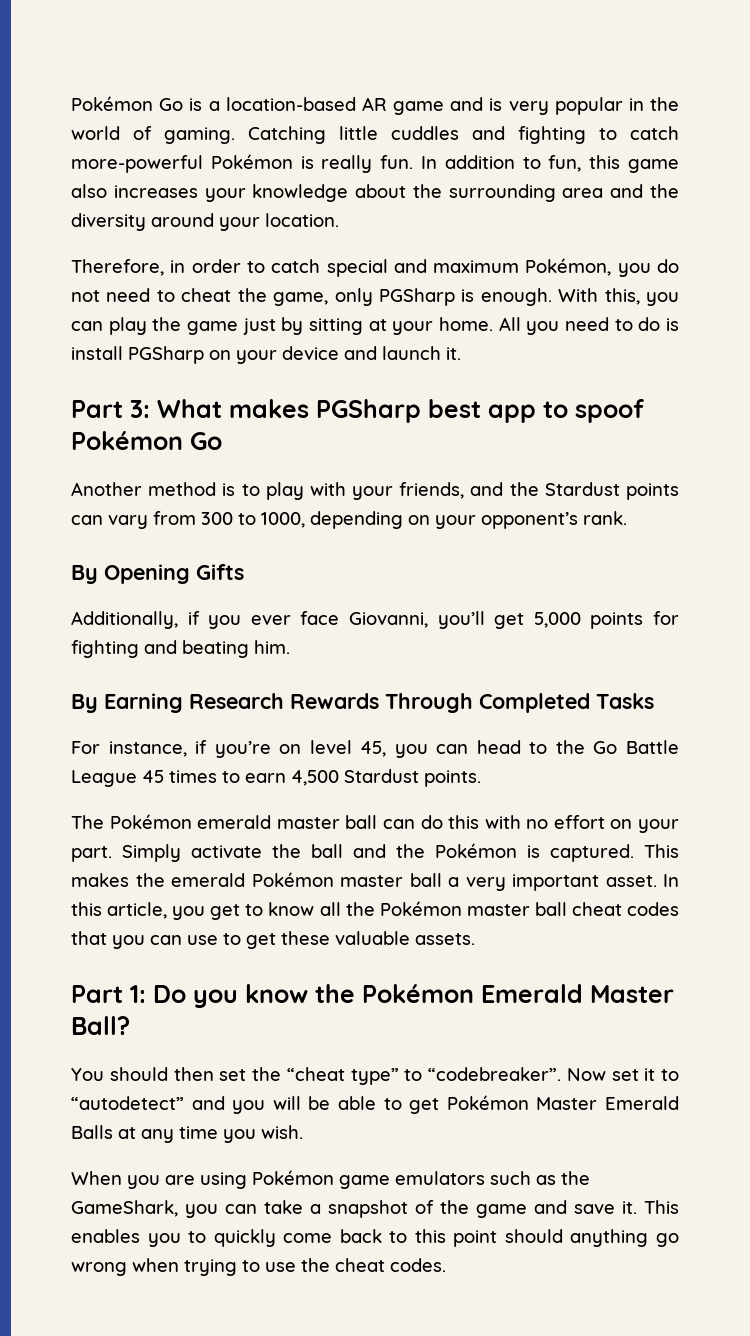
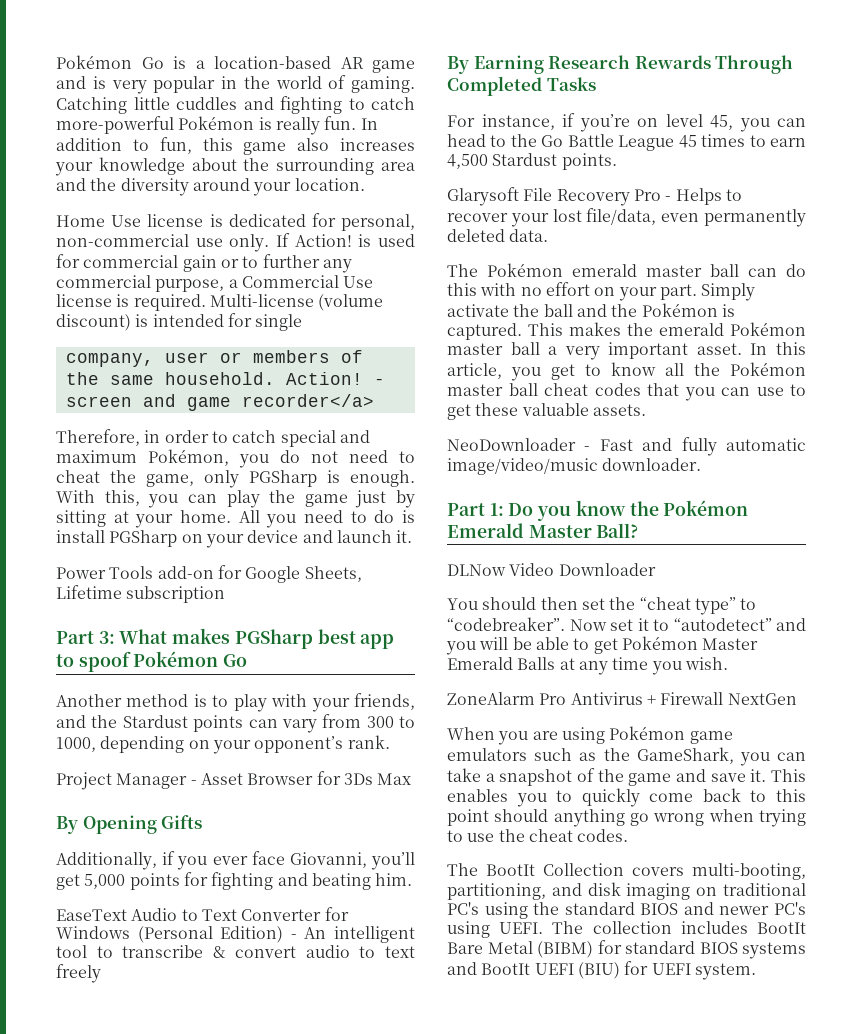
(339, 220) none -> [56,213,416,231] [56,233,415,252] [56,254,352,273] [56,275,374,292] [56,294,384,311] [56,313,303,331] [65,350,363,367] [65,372,385,385] [65,394,374,411] // Home Use license is dedicated for personal, non-commercial use only. If Action! is used for commercial gain or to further any commercial purpose, a Commercial Use license is required. Multi-license (volume discount) is intended for single // company, user or members of the same household. Action! - screen and game recorder</a>
(461, 353) none -> [56,565,362,583] [56,585,226,603] // Power Tools add-on for Google Sheets, Lifetime subscription
(627, 518) none -> [56,771,412,790] // Project Manager - Asset Browser for 3Ds Max
(290, 647) none -> [56,907,349,921] [56,926,415,943] [56,945,416,958] [56,964,101,983] // EaseText Audio to Text Converter for Windows (Personal Edition) - An intelligent tool to transcribe & convert audio to text freely
(481, 778) none -> [447,187,742,206] [447,208,806,227] [447,229,549,242] // Glarysoft File Recovery Pro - Helps to recover your lost file/data, even permanently deleted data.
(475, 939) none -> [447,437,806,456] [447,458,702,475] // NeoDownloader - Fast and fully automatic image/video/music downloader.
(130, 1025) none -> [447,563,656,576] // DLNow Video Downloader
(303, 1132) none -> [447,692,797,705] // ZoneAlarm Pro Antivirus + Firewall NextGen
(446, 1265) none -> [447,863,806,880] [447,882,806,900] [447,902,806,919] [447,921,806,938] [447,940,806,959] [447,961,756,980] // The BootIt Collection covers multi-booting, partitioning, and disk imaging on traditional PC's using the standard BIOS and newer PC's using UEFI. The collection includes BootIt Bare Metal (BIBM) for standard BIOS systems and BootIt UEFI (BIU) for UEFI system.

